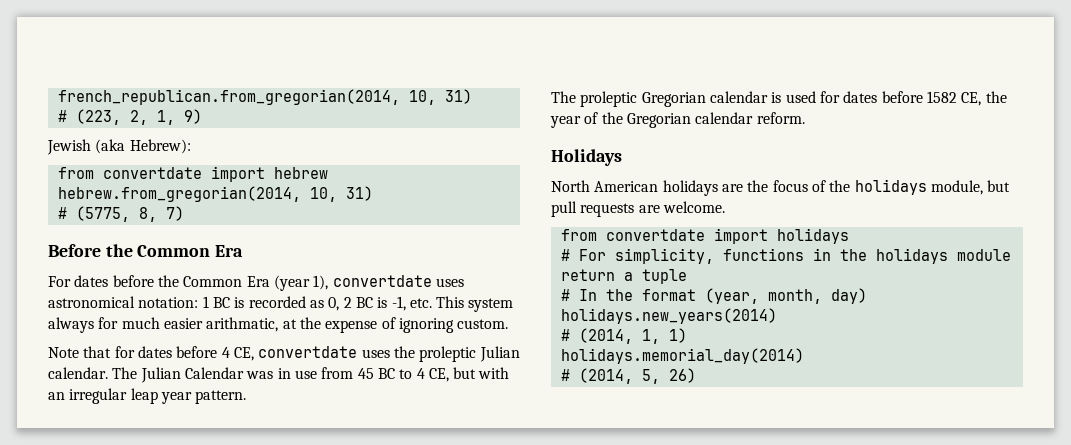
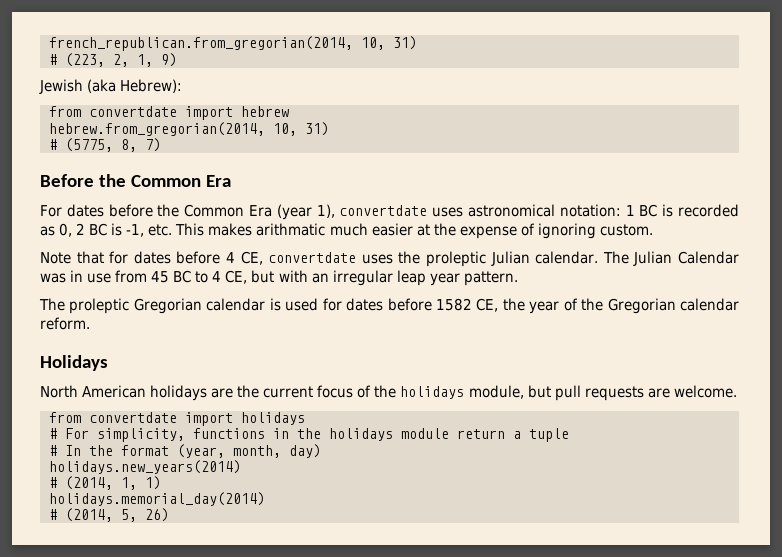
[468,298,514,312] [48,317,119,333] system always for -> [208,223,326,236] makes arithmatic
[206,317,279,332] arithmatic, -> (413, 229) none
(769, 186) none -> [263,386,314,398] current

